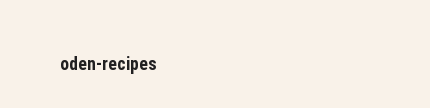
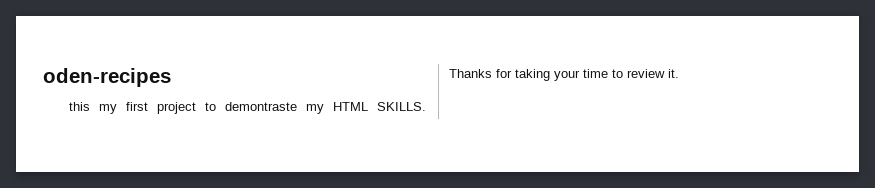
(157, 65) none -> [69,102,426,114] [449,69,679,81] // this my first project to demontraste my HTML SKILLS. Thanks for taking your time to review it.

